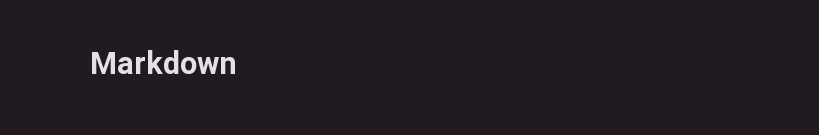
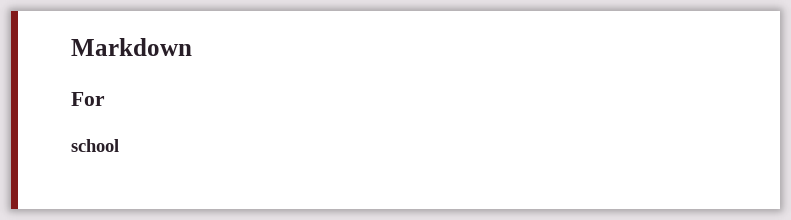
(237, 62) none -> [71,92,105,106] [71,139,119,152] // For // school

